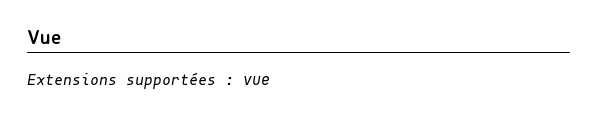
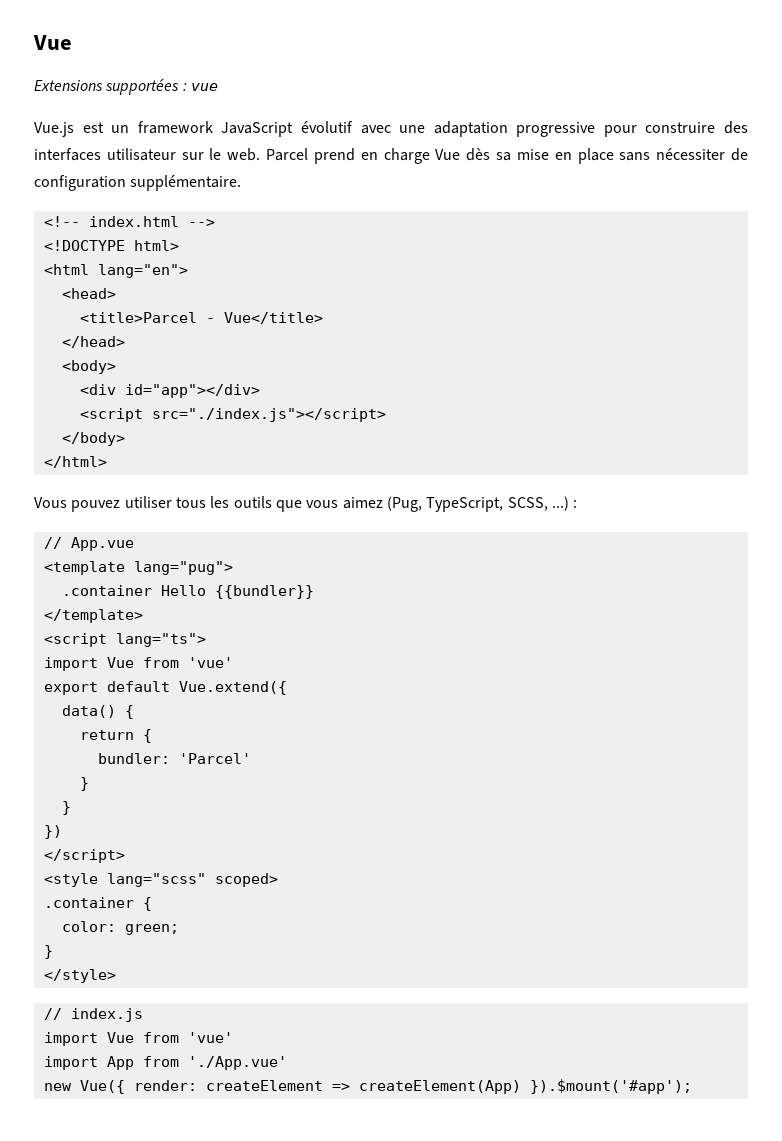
(270, 80) none -> [34,121,749,137] [34,148,749,164] [34,175,242,191] [43,216,215,227] [43,240,179,251] [43,264,188,278] [61,288,116,299] [79,312,323,324] [61,336,125,348] [61,360,116,374] [79,384,260,398] [79,408,386,422] [61,432,125,446] [43,456,107,468] [34,496,578,512] [43,537,134,551] [43,561,233,575] [61,585,314,599] [43,609,143,623] [43,633,206,647] [43,657,233,671] [43,681,287,695] [61,705,134,719] [79,729,152,743] [97,753,251,764] [79,777,89,791] [61,801,71,815] [43,825,62,839] [43,849,125,863] [43,873,278,887] [43,897,152,911] [61,921,179,935] [43,945,53,959] [43,969,116,983] [43,1008,143,1022] [43,1032,233,1046] [43,1056,287,1070] [43,1079,692,1094] // Vue.js est un framework JavaScript évolutif avec une adaptation progressive pour construire des interfaces utilisateur sur le web. Parcel prend en charge Vue dès sa mise en place sans nécessiter de configuration supplémentaire. // <!-- index.html --> // <!DOCTYPE html> // <html lang="en"> // <head> // <title>Parcel - Vue</title> // </head> // <body> // <div id="app"></div> // <script src="./index.js"></script> // </body> // </html> // Vous pouvez utiliser tous les outils que vous aimez (Pug, TypeScript, SCSS, ...) : // // App.vue // <template lang="pug"> // .container Hello {{bundler}} // </template> // <script lang="ts"> // import Vue from 'vue' // export default Vue.extend({ // data() { // return { // bundler: 'Parcel' // } // } // }) // </script> // <style lang="scss" scoped> // .container { // color: green; // } // </style> // // index.js // import Vue from 'vue' // import App from './App.vue' // new Vue({ render: createElement => createElement(App) }).$mount('#app');

